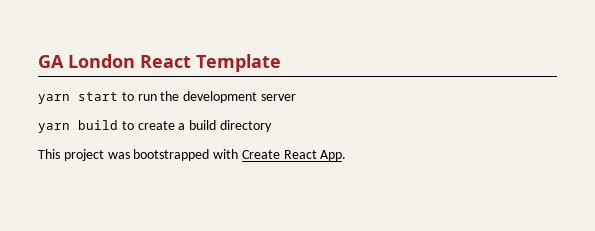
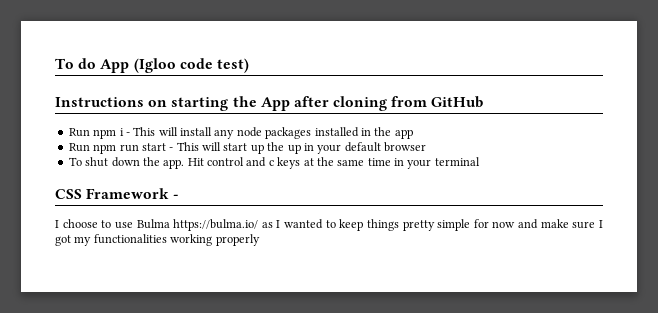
[38,54,281,72] [38,91,296,104] [38,120,272,133] [38,149,347,161] GA London React Template // yarn start to run the development server // yarn build to create a build directory // This project was bootstrapped with Create React App. -> [55,58,249,73] [55,96,484,111] [68,127,413,139] [68,142,426,154] [68,157,480,169] [55,188,180,199] [55,219,604,231] [55,234,260,246] To do App (Igloo code test) // Instructions on starting the App after cloning from GitHub // Run npm i - This will install any node packages installed in the app // Run npm run start - This will start up the up in your default browser // To shut down the app. Hit control and c keys at the same time in your terminal // CSS Framework - // I choose to use Bulma https://bulma.io/ as I wanted to keep things pretty simple for now and make sure I got my functionalities working properly

